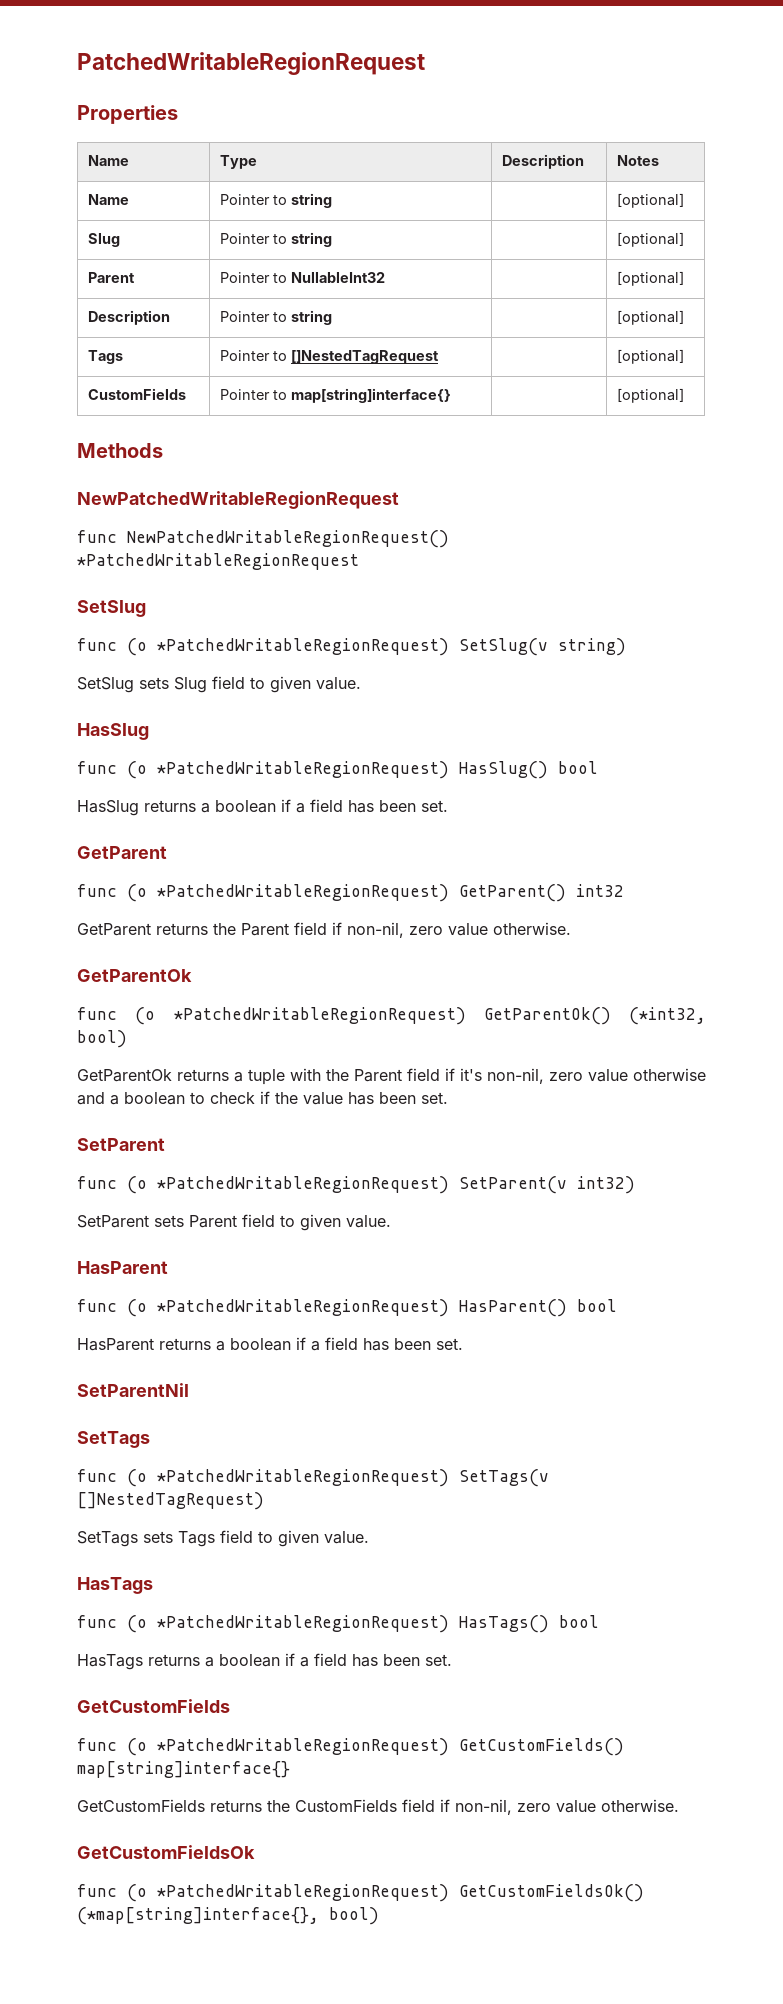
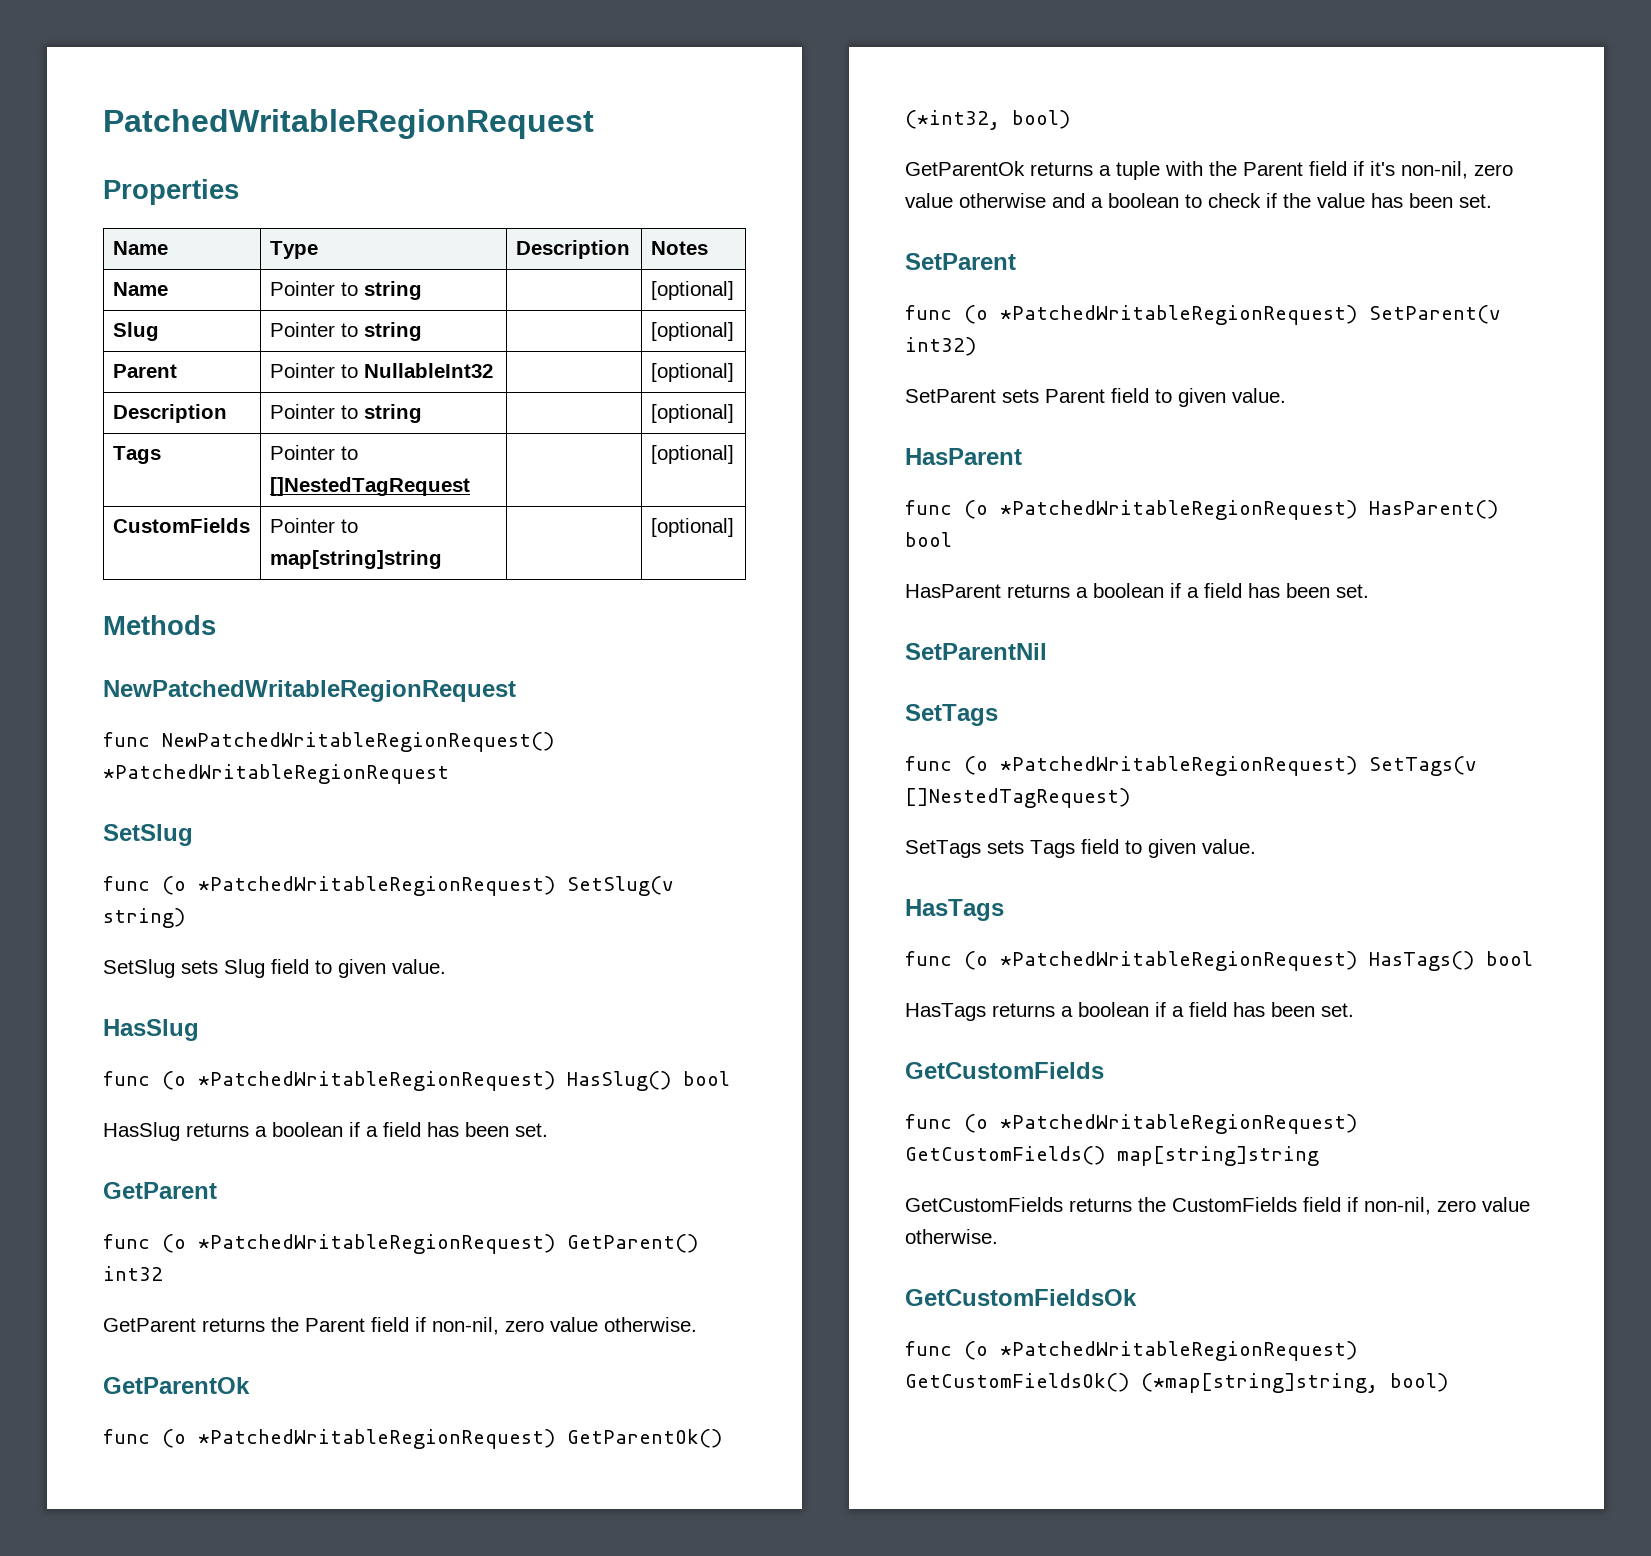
[290,388,451,403] map[string]interface{} -> [269,550,442,569] map[string]string
[77,1761,290,1778] map[string]interface{} -> [1117,1146,1319,1166] map[string]string
[77,1907,319,1925] (*map[string]interface{}, -> [1141,1373,1378,1393] (*map[string]string,

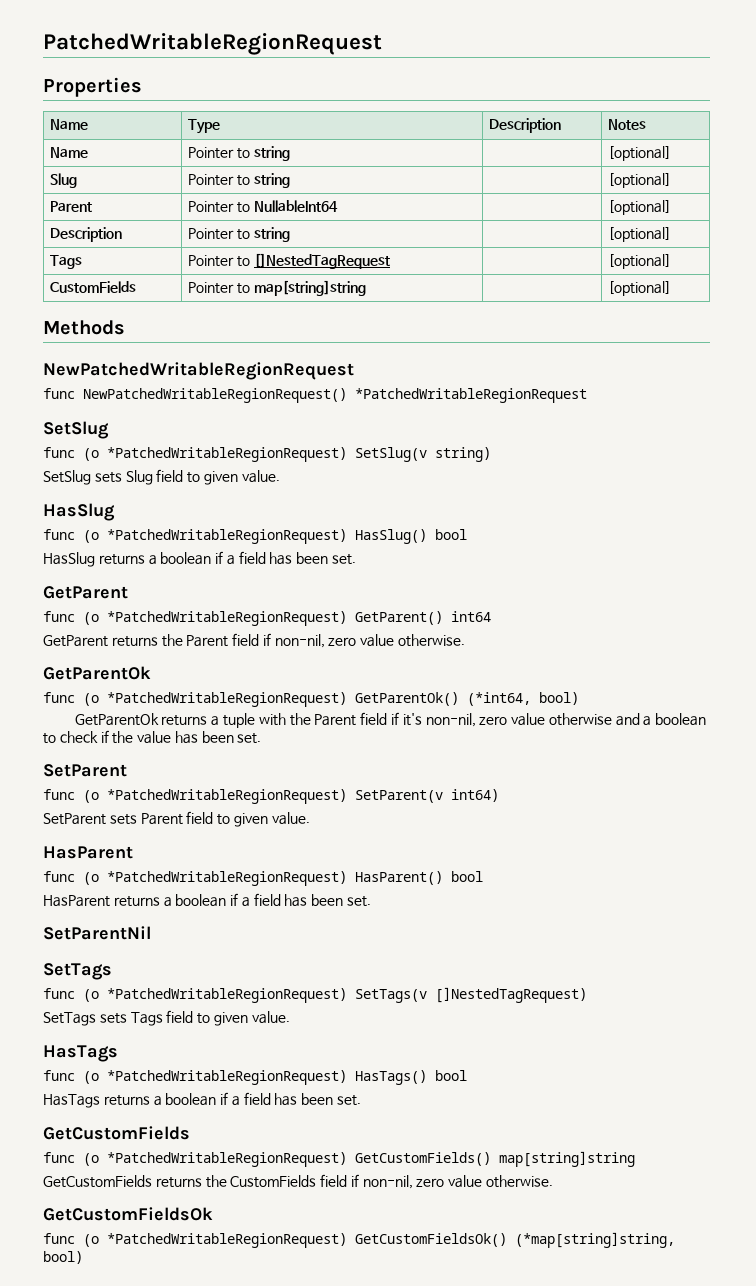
[363,363,493,378] NullableInt32 -> [253,200,338,212] NullableInt64
[103,1266,163,1281] int32 -> [451,611,491,622] int64
[905,110,1000,130] (*int32, -> [467,692,531,706] (*int64,
[905,337,976,356] int32) -> [451,789,499,802] int64)

